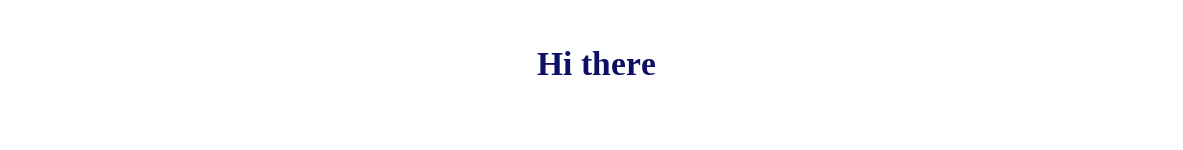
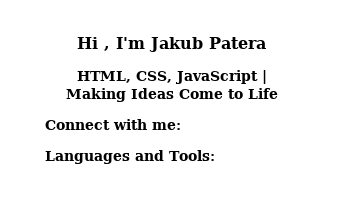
[581,51,657,75] there -> [104,37,266,52] [76,70,267,84] [65,88,278,102] [45,119,181,130] [45,150,215,164] , I'm Jakub Patera // HTML, CSS, JavaScript | Making Ideas Come to Life // Connect with me: // Languages and Tools:

